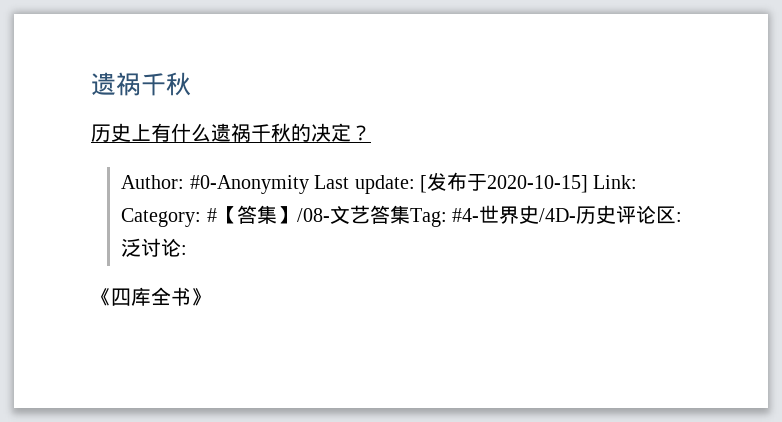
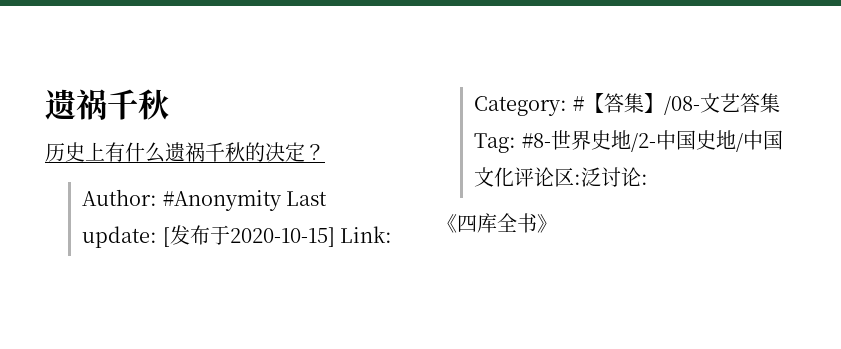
[189,175,309,194] #0-Anonymity -> [162,190,282,211] #Anonymity
[452,205,617,224] #4-世界史/4D-历史 -> [521,130,783,152] [474,167,515,187] #8-世界史地/2-中国史地/中国文化

